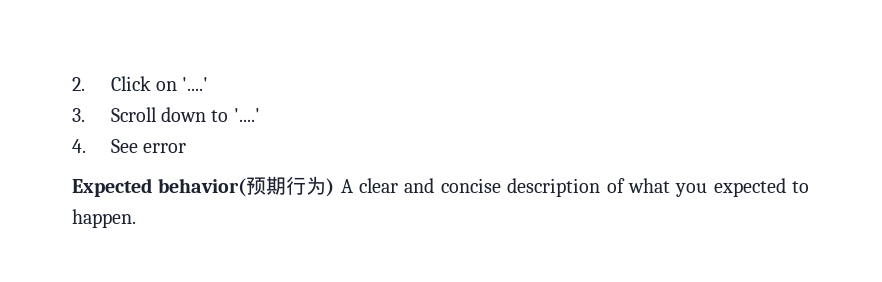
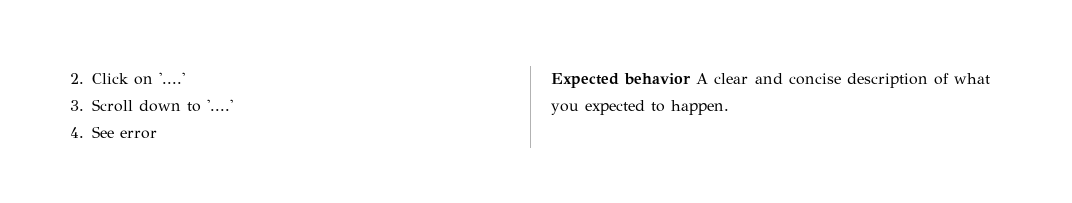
[158,176,335,197] behavior(预期行为) -> [624,73,692,85] behavior

